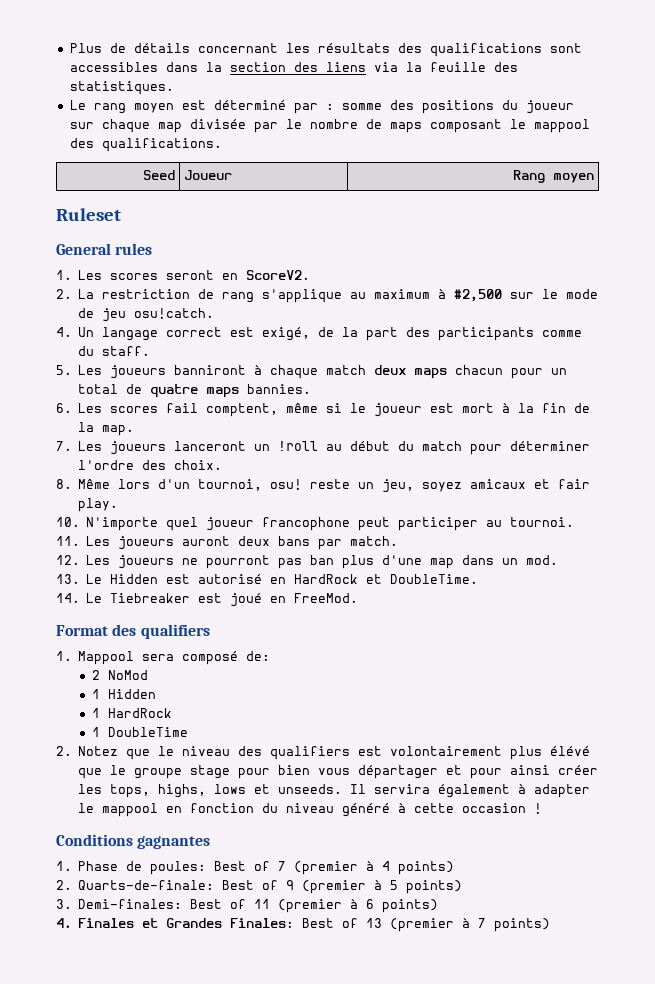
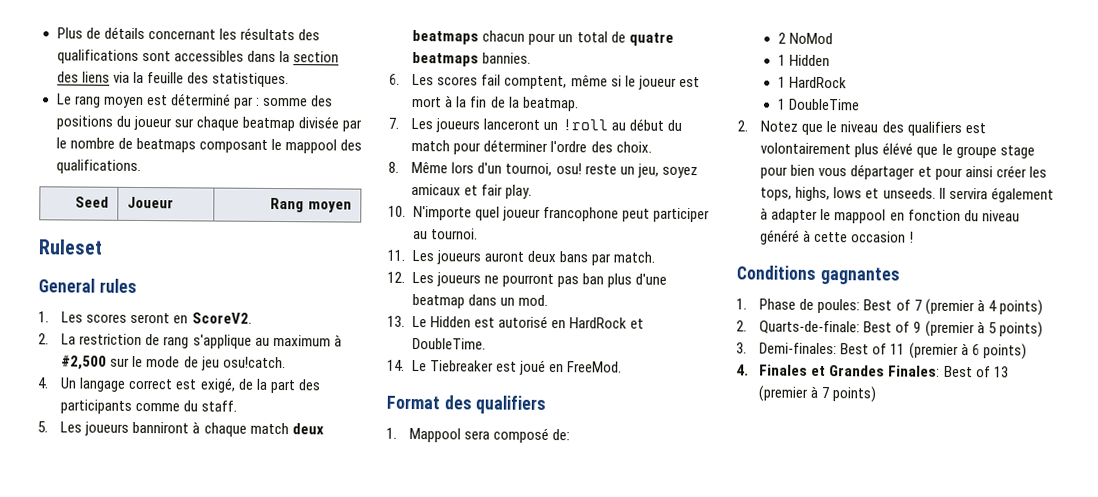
[157,122,182,133] map -> [241,116,295,132] beatmap
[389,122,422,133] maps -> [135,137,196,153] beatmaps
[414,368,448,379] maps -> [412,29,480,45] beatmaps
[206,387,240,398] maps -> [412,51,480,67] beatmaps
[102,425,135,436] map. -> [522,96,579,112] beatmap.
[430,558,455,569] map -> [411,293,465,309] beatmap

